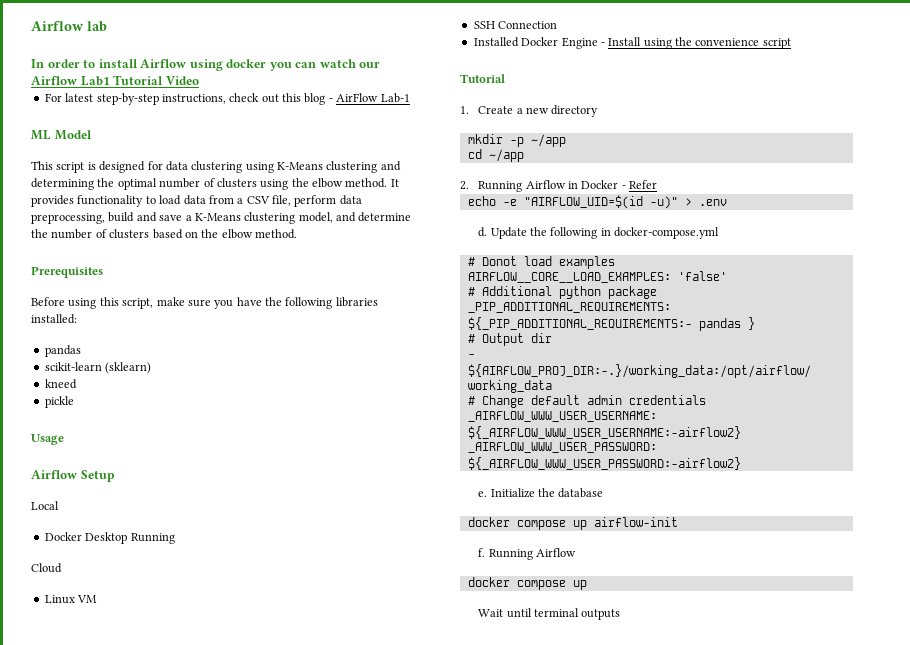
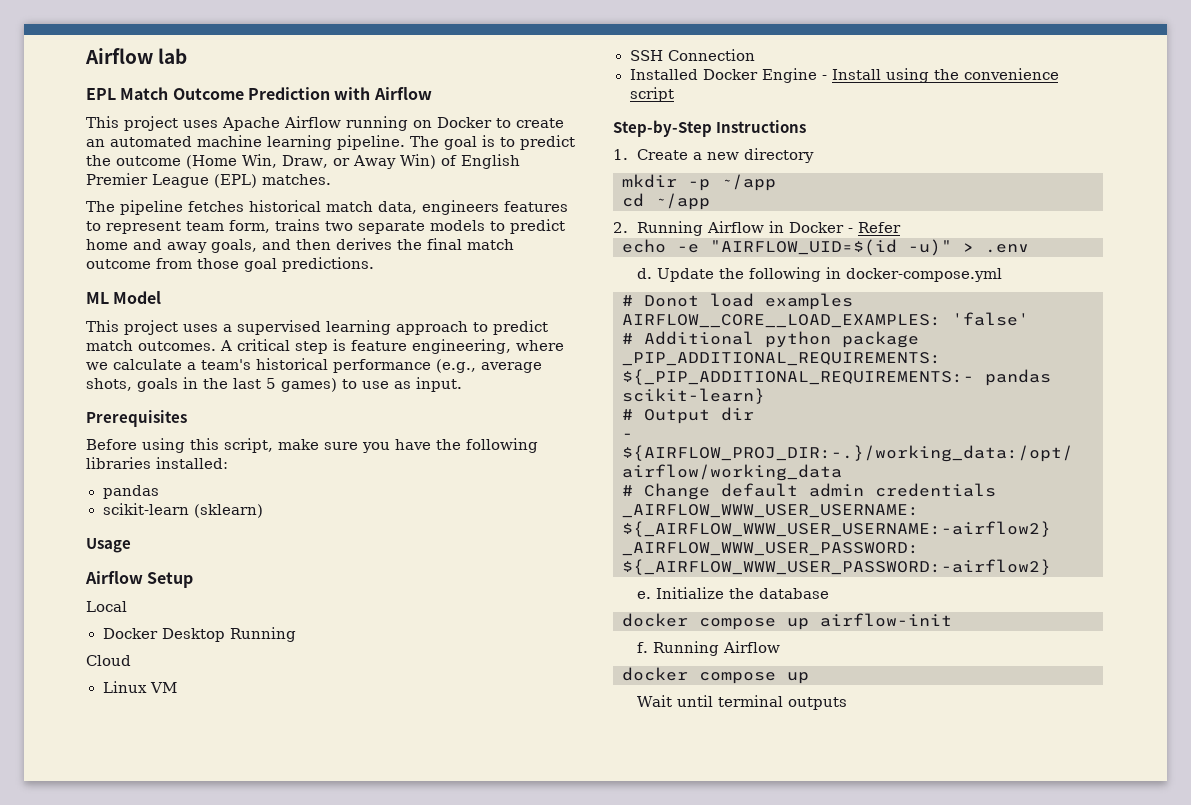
[31,59,381,71] [31,75,199,86] [44,93,410,105] [31,130,92,140] [31,161,401,173] [31,178,399,190] [31,195,362,207] [31,212,412,224] [31,229,297,239] In order to install Airflow using docker you can watch our Airflow Lab1 Tutorial Video // For latest step-by-step instructions, check out this blog - AirFlow Lab-1 // ML Model // This script is designed for data clustering using K-Means clustering and determining the optimal number of clusters using the elbow method. It provides functionality to load data from a CSV file, perform data preprocessing, build and save a K-Means clustering model, and determine the number of clusters based on the elbow method. -> [86,87,432,100] [86,116,564,131] [86,135,575,150] [86,154,520,169] [86,173,331,188] [86,200,568,215] [86,219,565,234] [86,238,514,253] [86,257,374,272] [86,291,162,304] [86,320,548,335] [86,339,564,354] [86,358,542,373] [86,377,462,392] EPL Match Outcome Prediction with Airflow // This project uses Apache Airflow running on Docker to create an automated machine learning pipeline. The goal is to predict the outcome (Home Win, Draw, or Away Win) of English Premier League (EPL) matches. // The pipeline fetches historical match data, engineers features to represent team form, trains two separate models to predict home and away goals, and then derives the final match outcome from those goal predictions. // ML Model // This project uses a supervised learning approach to predict match outcomes. A critical step is feature engineering, where we calculate a team's historical performance (e.g., average shots, goals in the last 5 games) to use as input.
[44,379,77,389] [44,396,74,408] // kneed // pickle -> (263, 511) none
[460,74,505,83] Tutorial -> [613,120,807,137] Step-by-Step Instructions
[747,317,755,330] } -> [622,388,765,404] scikit-learn}

